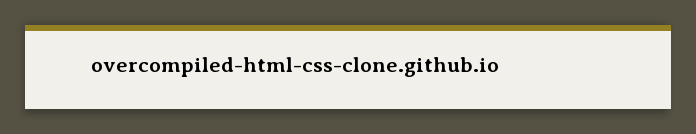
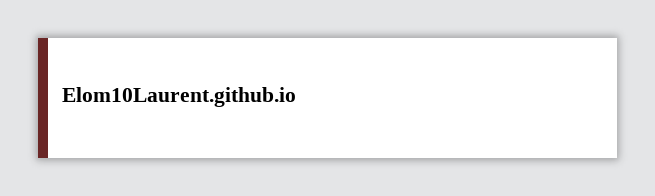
[91,57,499,77] overcompiled-html-css-clone.github.io -> [62,87,296,107] Elom10Laurent.github.io

